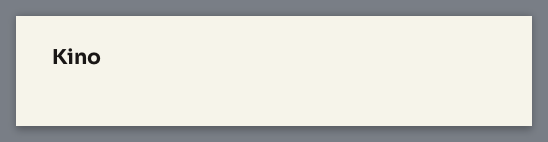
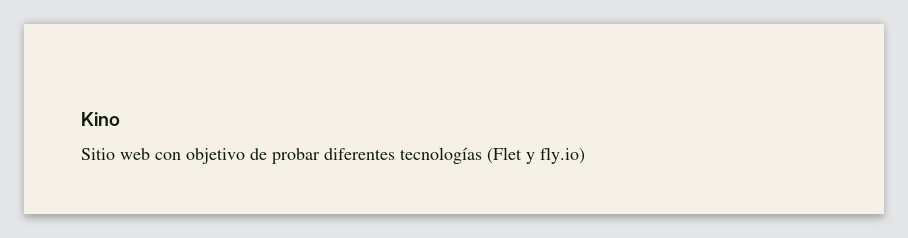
(101, 56) none -> [81,147,585,164] // Sitio web con objetivo de probar diferentes tecnologías (Flet y fly.io)

